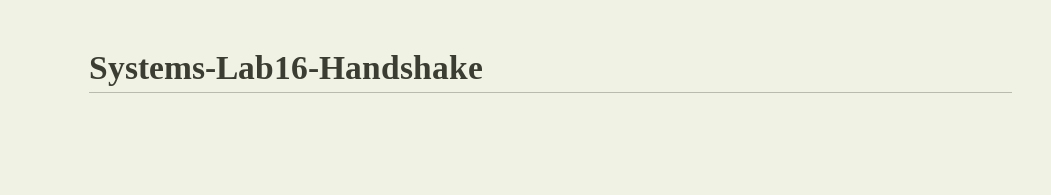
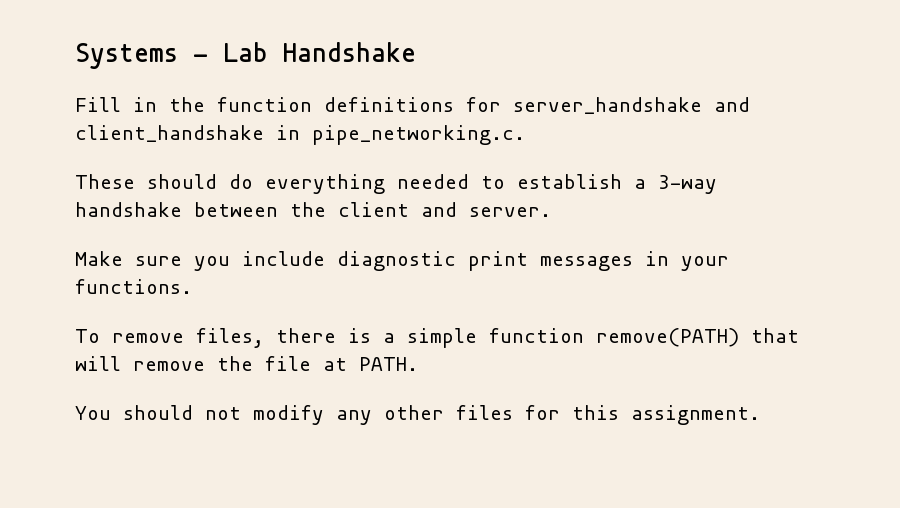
[89,55,483,86] Systems-Lab16-Handshake -> [75,42,416,69] [75,97,750,114] [75,125,525,145] [75,174,717,194] [75,202,551,217] [75,251,729,271] [75,279,192,294] [75,328,799,348] [75,356,418,371] [75,405,760,425] Systems - Lab Handshake // Fill in the function definitions for server_handshake and client_handshake in pipe_networking.c. // These should do everything needed to establish a 3-way handshake between the client and server. // Make sure you include diagnostic print messages in your functions. // To remove files, there is a simple function remove(PATH) that will remove the file at PATH. // You should not modify any other files for this assignment.

